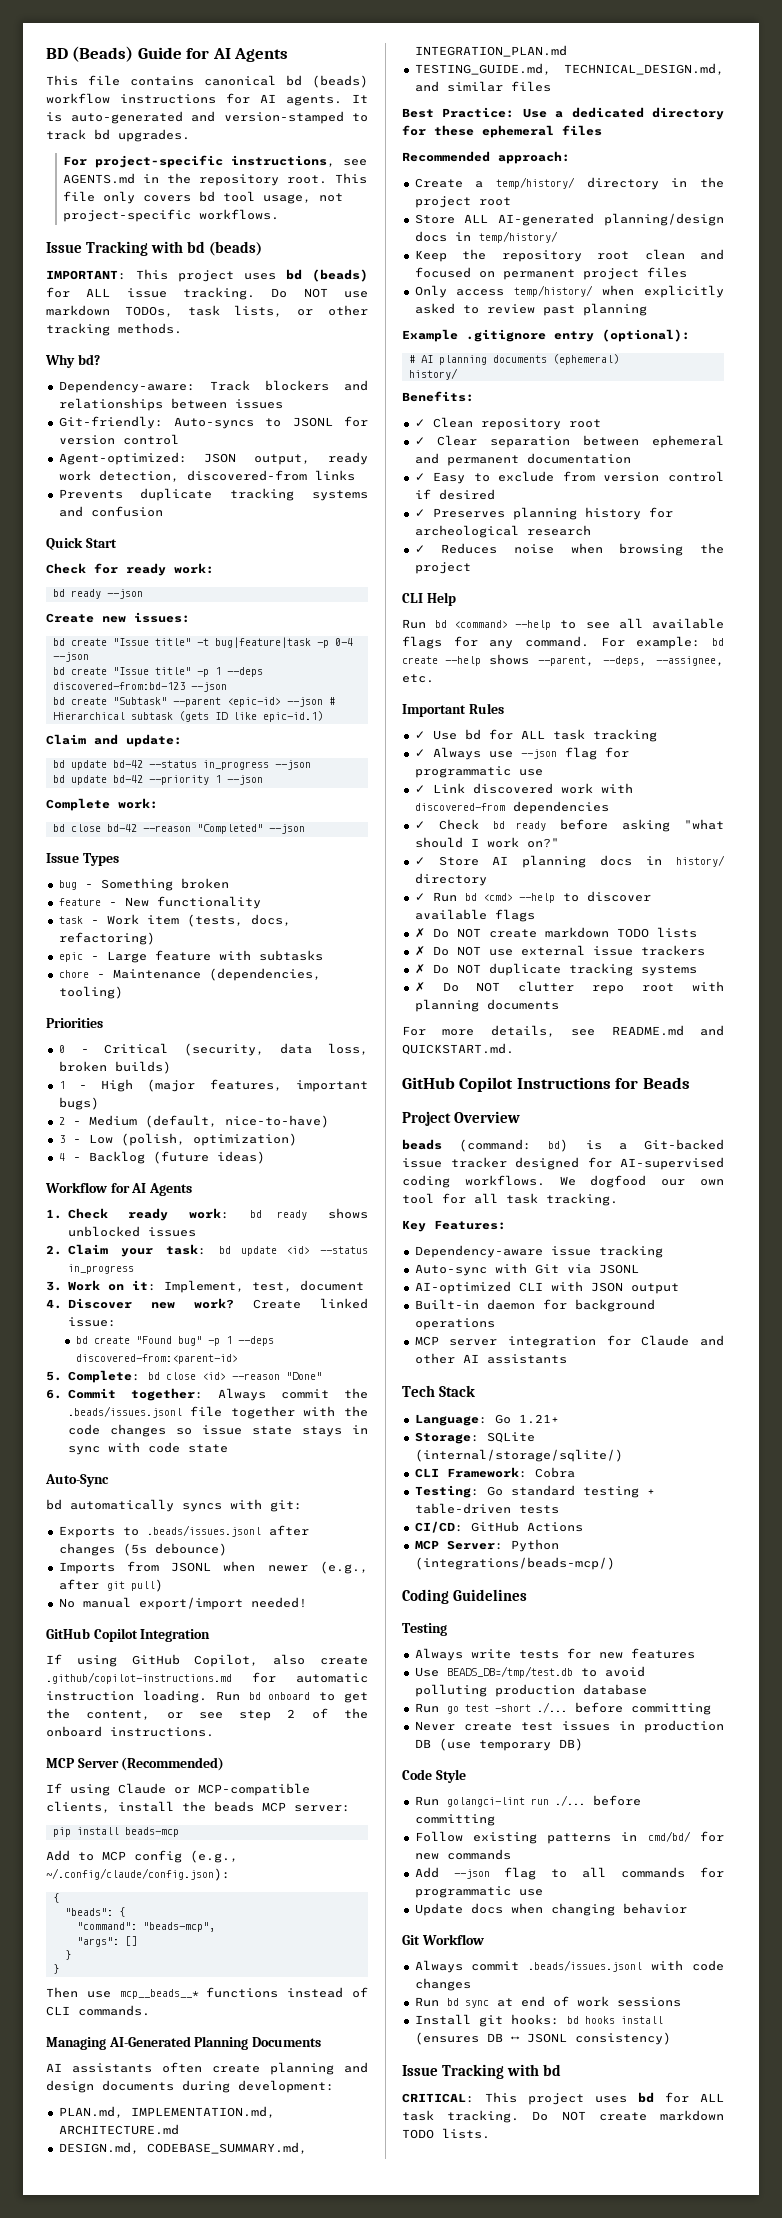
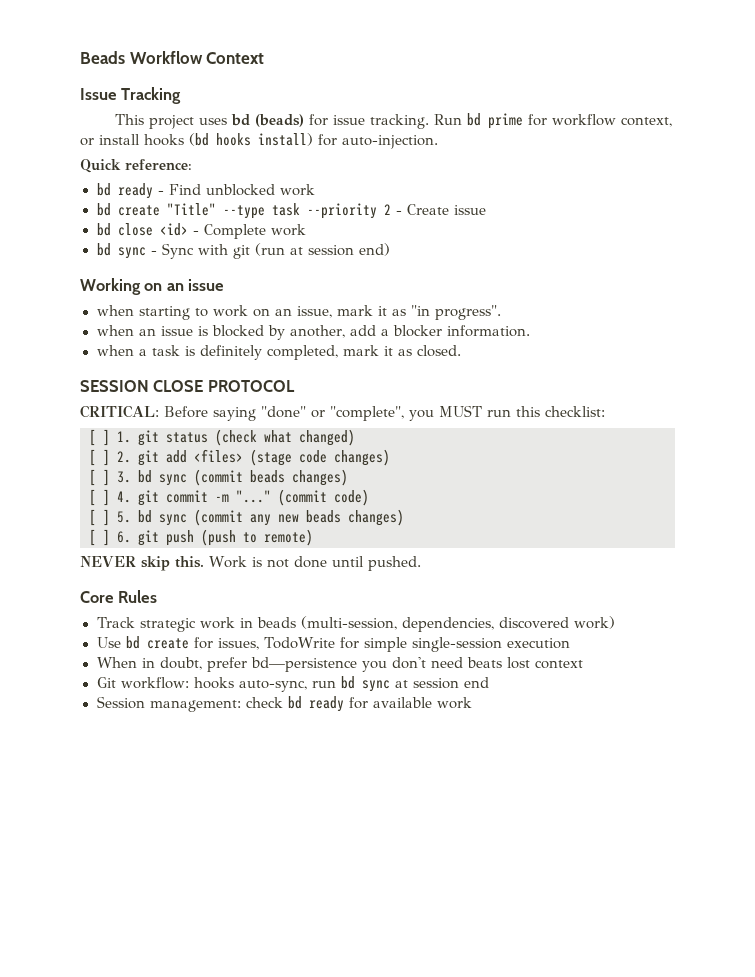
[46,46,289,62] [46,75,368,88] [46,93,368,106] [46,111,368,124] [46,129,190,142] [62,155,367,168] [62,173,367,186] [62,191,343,204] [62,209,279,222] [46,241,263,256] [46,270,126,280] BD (Beads) Guide for AI Agents // This file contains canonical bd (beads) workflow instructions for AI agents. It is auto-generated and version-stamped to track bd upgrades. // For project-specific instructions, see AGENTS.md in the repository root. This file only covers bd tool usage, not project-specific workflows. // Issue Tracking with bd (beads) // IMPORTANT: -> [80,51,265,64] [80,87,182,104] Beads Workflow Context // Issue Tracking //
[86,288,111,297] ALL -> (329, 120) none
[271,288,368,298] [46,305,369,317] [46,323,182,336] [45,354,100,368] [58,380,368,393] [58,398,283,411] [58,416,368,429] [58,434,179,445] [58,452,369,465] [58,470,355,482] [58,488,368,501] [58,506,163,517] [46,537,117,550] [46,563,214,576] [52,589,143,599] [46,612,190,623] [52,637,353,648] [52,652,89,662] [52,667,263,677] [52,682,227,692] [52,697,335,707] [52,711,323,722] [46,734,182,747] [52,760,311,770] [52,775,263,785] [46,798,158,811] [52,824,305,834] [46,853,119,866] [58,878,229,891] [58,896,261,909] [58,914,291,927] [58,932,155,945] [58,950,323,963] [58,968,321,981] [58,986,123,999] [46,1018,103,1028] [58,1043,368,1056] [58,1061,171,1074] [58,1079,368,1092] [58,1097,99,1110] [58,1115,329,1128] [58,1133,297,1146] [58,1151,265,1164] [45,1182,192,1196] [46,1208,368,1221] [67,1226,196,1237] [46,1244,368,1257] [67,1264,134,1274] [46,1280,364,1293] [46,1298,368,1309] [67,1317,116,1327] [75,1336,274,1346] [75,1354,238,1364] [46,1370,322,1383] [46,1388,368,1401] [67,1406,368,1419] [67,1424,368,1437] [67,1442,228,1455] [45,1474,109,1487] [46,1499,302,1512] [58,1525,309,1538] [58,1543,227,1556] [58,1561,368,1574] [58,1579,163,1592] [58,1597,307,1610] [46,1628,211,1642] [46,1654,369,1667] [46,1672,368,1684] [46,1690,368,1703] [46,1708,368,1721] [46,1726,214,1737] [46,1757,225,1771] [46,1783,310,1796] [46,1801,350,1813] [52,1827,179,1837] [46,1850,238,1863] [46,1868,230,1881] [52,1893,59,1903] [64,1907,125,1917] [76,1922,215,1932] [76,1936,137,1947] [64,1950,71,1960] [52,1964,59,1974] [46,1987,369,1999] [46,2005,150,2016] [46,2036,321,2050] [46,2062,368,2075] [46,2080,334,2093] [58,2106,275,2118] [58,2124,179,2135] [58,2142,307,2154] [414,45,567,57] [414,63,724,75] [414,81,551,92] [402,107,724,120] [402,125,602,138] [402,151,570,164] [414,177,724,190] [414,196,511,208] [414,213,724,226] [414,231,558,243] [414,249,724,262] [414,267,687,280] [414,285,724,298] [414,303,647,316] [402,329,690,342] [408,354,619,365] [408,368,458,380] [402,391,474,402] [414,417,601,430] [414,435,724,448] [414,453,631,466] [414,471,724,484] [414,489,495,500] [414,507,673,520] [414,525,591,538] [414,543,724,556] [414,562,471,574] [402,592,456,606] [402,618,724,630] [402,636,724,649] [402,654,724,666] [402,674,434,683] [402,703,504,717] [414,729,657,742] [414,747,629,760] [414,766,543,778] [414,783,633,794] [414,801,609,814] [414,819,724,832] [414,837,559,848] [414,855,725,868] [414,873,487,886] [414,891,651,903] [414,909,535,922] [414,927,697,938] [414,945,705,956] [414,963,697,976] [414,981,724,994] [414,999,559,1012] [402,1025,724,1037] [402,1043,514,1055] [402,1077,690,1092] [402,1111,521,1126] [402,1139,724,1152] [402,1157,724,1170] [402,1175,724,1188] [402,1193,618,1206] [402,1220,506,1232] [414,1245,663,1258] [414,1263,639,1276] [414,1281,679,1294] [414,1299,655,1312] [414,1318,495,1330] [414,1335,724,1348] [414,1353,567,1364] [402,1385,476,1397] [414,1414,559,1426] [414,1432,535,1444] [414,1449,623,1462] [414,1467,575,1478] [414,1485,655,1498] [414,1503,559,1514] [414,1521,583,1533] [414,1539,559,1552] [414,1557,615,1570] [402,1589,528,1604] [402,1623,447,1636] [414,1648,695,1661] [414,1666,645,1678] [414,1684,647,1697] [414,1702,711,1715] [414,1720,724,1733] [414,1738,583,1751] [402,1769,466,1783] [414,1795,641,1807] [414,1814,495,1826] [414,1831,724,1844] [414,1849,511,1860] [414,1867,724,1880] [414,1886,543,1898] [414,1903,687,1916] [402,1934,484,1945] [414,1960,724,1973] [414,1978,471,1991] [414,1997,439,2007] Do NOT use markdown TODOs, task lists, or other tracking methods. // Why bd? // Dependency-aware: Track blockers and relationships between issues // Git-friendly: Auto-syncs to JSONL for version control // Agent-optimized: JSON output, ready work detection, discovered-from links // Prevents duplicate tracking systems and confusion // Quick Start // Check for ready work: // bd ready --json // Create new issues: // bd create "Issue title" -t bug|feature|task -p 0-4 --json // bd create "Issue title" -p 1 --deps discovered-from:bd-123 --json // bd create "Subtask" --parent <epic-id> --json # Hierarchical subtask (gets ID like epic-id.1) // Claim and update: // bd update bd-42 --status in_progress --json // bd update bd-42 --priority 1 --json // Complete work: // bd close bd-42 --reason "Completed" --json // Issue Types // bug - Something broken // feature - New functionality // task - Work item (tests, docs, refactoring) // epic - Large feature with subtasks // chore - Maintenance (dependencies, tooling) // Priorities // 0 - Critical (security, data loss, broken builds) // 1 - High (major features, important bugs) // 2 - Medium (default, nice-to-have) // 3 - Low (polish, optimization) // 4 - Backlog (future ideas) // Workflow for AI Agents // 1. Check ready work: bd ready shows unblocked issues // 2. Claim your task: bd update <id> --status in_progress // 3. Work on it: Implement, test, document // 4. Discover new work? Create linked issue: // bd create "Found bug" -p 1 --deps discovered-from:<parent-id> // 5. Complete: bd close <id> --reason "Done" // 6. Commit together: Always commit the .beads/issues.jsonl file together with the code changes so issue state stays in sync with code state // Auto-Sync // bd automatically syncs with git: // Exports to .beads/issues.jsonl after changes (5s debounce) // Imports from JSONL when newer (e.g., after git pull) // No manual export/import needed! // GitHub Copilot Integration // If using GitHub Copilot, also create .github/copilot-instructions.md for automatic instruction loading. Run bd onboard to get the content, or see step 2 of the onboard instructions. // MCP Server (Recommended) // If using Claude or MCP-compatible clients, install the beads MCP server: // pip install beads-mcp // Add to MCP config (e.g., ~/.config/claude/config.json): // { // "beads": { // "command": "beads-mcp", // "args": [] // } // } // Then use mcp__beads__* functions instead of CLI commands. // Managing AI-Generated Planning Documents // AI assistants often create planning and design documents during development: // PLAN.md, IMPLEMENTATION.md, ARCHITECTURE.md // DESIGN.md, CODEBASE_SUMMARY.md, INTEGRATION_PLAN.md // TESTING_GUIDE.md, TECHNICAL_DESIGN.md, and similar files // Best Practice: Use a dedicated directory for these ephemeral files // Recommended approach: // Create a temp/history/ directory in the project root // Store ALL AI-generated planning/design docs in temp/history/ // Keep the repository root clean and focused on permanent project files // Only access temp/history/ when explicitly asked to review past planning // Example .gitignore entry (optional): // # AI planning documents (ephemeral) // history/ // Benefits: // ✓ Clean repository root // ✓ Clear separation between ephemeral and permanent documentation // ✓ Easy to exclude from version control if desired // ✓ Preserves planning history for archeological research // ✓ Reduces noise when browsing the project // CLI Help // Run bd <command> --help to see all available flags for any command. For example: bd create --help shows --parent, --deps, --assignee, etc. // Important Rules // ✓ Use bd for ALL task tracking // ✓ Always use --json flag for programmatic use // ✓ Link discovered work with discovered-from dependencies // ✓ Check bd ready before asking "what should I work on?" // ✓ Store AI planning docs in history/ directory // ✓ Run bd <cmd> --help to discover available flags // ✗ Do NOT create markdown TODO lists // ✗ Do NOT use external issue trackers // ✗ Do NOT duplicate tracking systems // ✗ Do NOT clutter repo root with planning documents // For more details, see README.md and QUICKSTART.md. // GitHub Copilot Instructions for Beads // Project Overview // beads (command: bd) is a Git-backed issue tracker designed for AI-supervised coding workflows. We dogfood our own tool for all task tracking. // Key Features: // Dependency-aware issue tracking // Auto-sync with Git via JSONL // AI-optimized CLI with JSON output // Built-in daemon for background operations // MCP server integration for Claude and other AI assistants // Tech Stack // Language: Go 1.21+ // Storage: SQLite (internal/storage/sqlite/) // CLI Framework: Cobra // Testing: Go standard testing + table-driven tests // CI/CD: GitHub Actions // MCP Server: Python (integrations/beads-mcp/) // Coding Guidelines // Testing // Always write tests for new features // Use BEADS_DB=/tmp/test.db to avoid polluting production database // Run go test -short ./... before committing // Never create test issues in production DB (use temporary DB) // Code Style // Run golangci-lint run ./... before committing // Follow existing patterns in cmd/bd/ for new commands // Add --json flag to all commands for programmatic use // Update docs when changing behavior // Git Workflow // Always commit .beads/issues.jsonl with code changes // Run -> [434,113,673,129] [80,133,438,149] [80,159,192,173] [96,183,315,199] [96,203,486,219] [96,223,306,239] [96,243,390,259] [80,278,225,295] [96,305,501,320] [96,325,530,340] [96,345,461,360] [80,380,295,392] [80,405,605,421] [89,429,355,446] [89,449,390,466] [89,469,348,486] [89,489,369,506] [89,509,404,526] [89,529,313,546] [80,556,421,571] [80,590,158,603] [96,616,616,632] [96,636,571,652] [96,657,583,672] [96,677,336,692] Run bd prime for workflow context, or install hooks (bd hooks install) for auto-injection. // Quick reference: // bd ready - Find unblocked work // bd create "Title" --type task --priority 2 - Create issue // bd close <id> - Complete work // bd sync - Sync with git (run at session end) // Working on an issue // when starting to work on an issue, mark it as "in progress". // when an issue is blocked by another, add a blocker information. // when a task is definitely completed, mark it as closed. // SESSION CLOSE PROTOCOL // CRITICAL: Before saying "done" or "complete", you MUST run this checklist: // [ ] 1. git status (check what changed) // [ ] 2. git add <files> (stage code changes) // [ ] 3. bd sync (commit beads changes) // [ ] 4. git commit -m "..." (commit code) // [ ] 5. bd sync (commit any new beads changes) // [ ] 6. git push (push to remote) // NEVER skip this. Work is not done until pushed. // Core Rules // Track strategic work in beads (multi-session, dependencies, discovered work) // Use bd create for issues, TodoWrite for simple single-session execution // When in doubt, prefer bd—persistence you don't need beats lost context // Git workflow: hooks auto-sync, run
(513, 2002) none -> [412,678,459,689] session
[552,1996,681,2007] [414,2014,663,2027] [414,2032,671,2045] [402,2064,562,2079] [402,2092,724,2105] [402,2110,724,2123] [402,2128,490,2139] of work sessions // Install git hooks: bd hooks install (ensures DB ↔ JSONL consistency) // Issue Tracking with bd // CRITICAL: This project uses bd for ALL task tracking. Do NOT create markdown TODO lists. -> [96,696,472,712] // Session management: check bd ready for available work

